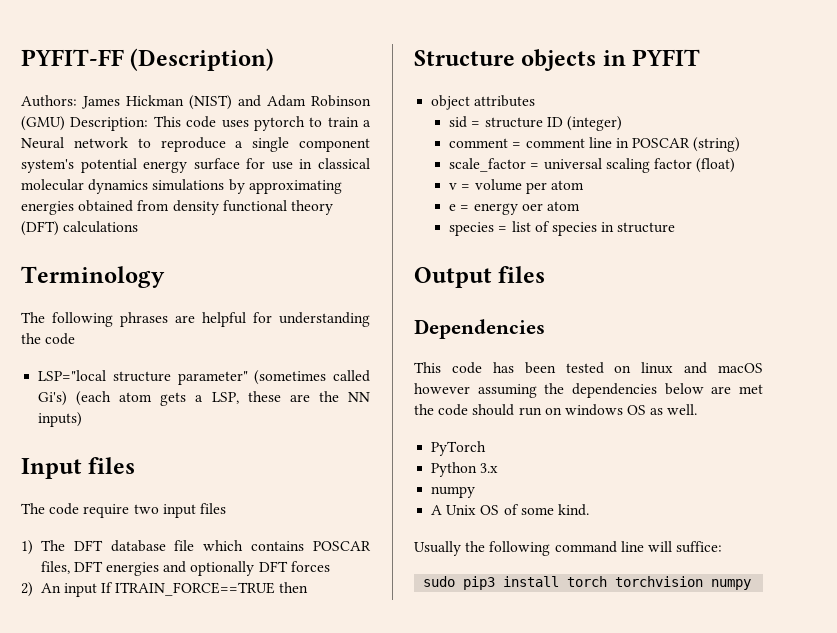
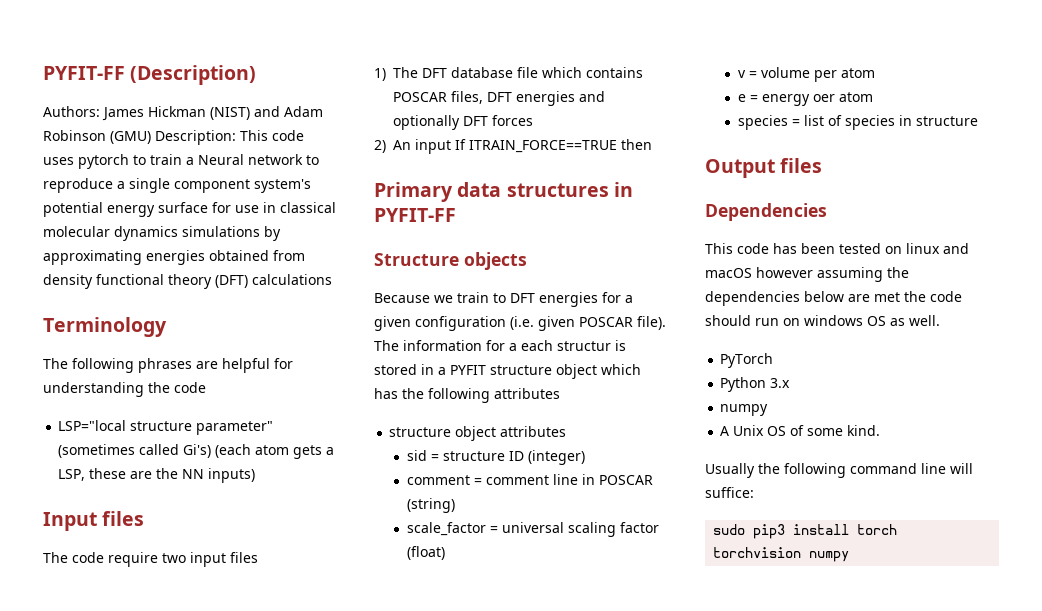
[414,49,701,71] Structure objects in PYFIT // -> [374,182,633,202] [374,208,456,222] [374,252,527,270] [374,292,633,307] [374,316,666,331] [374,340,626,351] [374,364,641,379] [374,388,560,403] [389,427,452,437] Primary data structures in PYFIT-FF // Structure objects // Because we train to DFT energies for a given configuration (i.e. given POSCAR file). The information for a each structur is stored in a PYFIT structure object which has the following attributes // structure

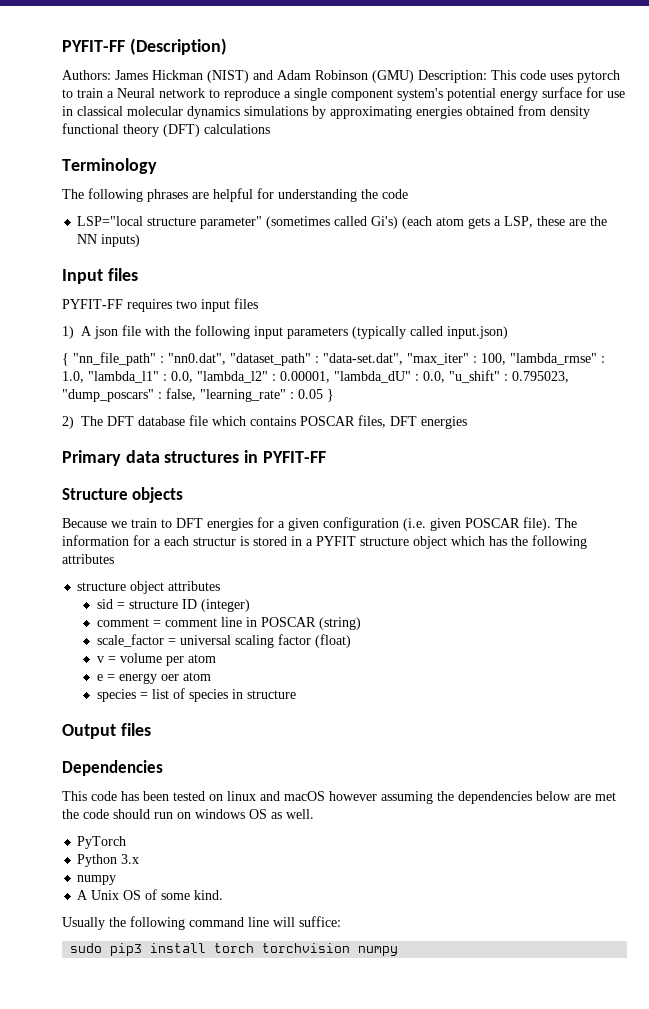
[43,552,158,567] The code require -> [62,299,172,312] PYFIT-FF requires
(386, 74) none -> [81,325,509,339] [62,352,605,366] [62,370,569,383] [62,388,334,402] [62,416,74,429] A json file with the following input parameters (typically called input.json) // { "nn_file_path" : "nn0.dat", "dataset_path" : "data-set.dat", "max_iter" : 100, "lambda_rmse" : 1.0, "lambda_l1" : 0.0, "lambda_l2" : 0.00001, "lambda_dU" : 0.0, "u_shift" : 0.795023, "dump_poscars" : false, "learning_rate" : 0.05 } // 2)
[579,91,605,102] [393,115,533,130] [374,139,652,154] and optionally DFT forces // 2) An input If ITRAIN_FORCE==TRUE then -> (468, 422) none

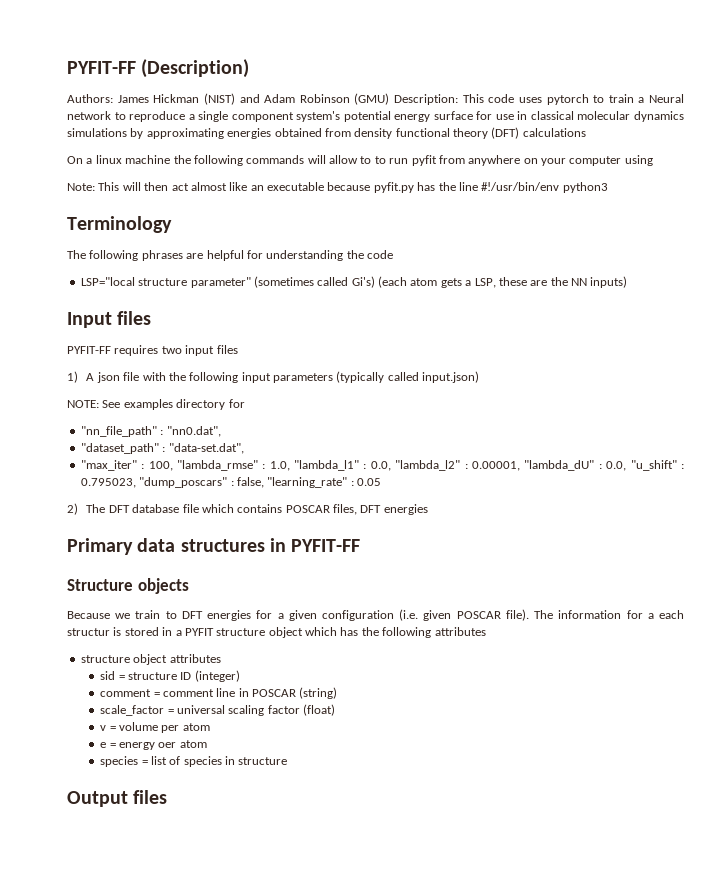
(270, 129) none -> [67,155,653,166] [67,182,608,193] // On a linux machine the following commands will allow to to run pyfit from anywhere on your computer using // Note: This will then act almost like an executable because pyfit.py has the line #!/usr/bin/env python3
[62,353,69,366] { -> [67,399,245,410] NOTE: See examples directory for //
(226, 359) none -> (221, 431) //
(403, 359) none -> (244, 448) //
[327,389,334,402] } -> (381, 482) none
[62,760,163,776] [62,791,616,804] [62,809,314,819] [77,836,127,849] [77,854,140,867] [77,875,117,885] [77,889,224,900] [62,916,341,930] [70,943,399,956] // Dependencies // This code has been tested on linux and macOS however assuming the dependencies below are met the code should run on windows OS as well. // PyTorch // Python 3.x // numpy // A Unix OS of some kind. // Usually the following command line will suffice: // sudo pip3 install torch torchvision numpy -> (168, 797) none

